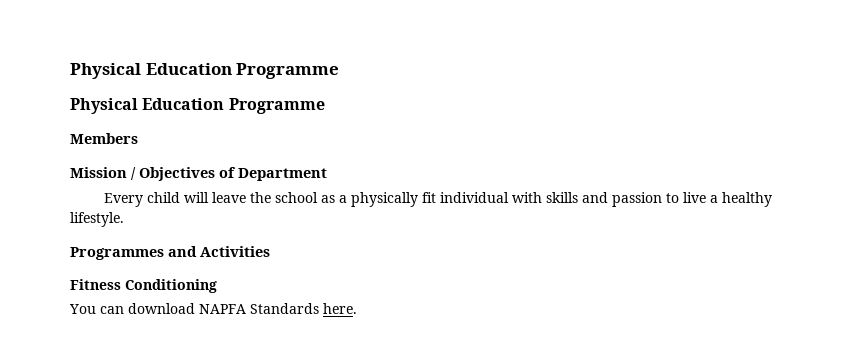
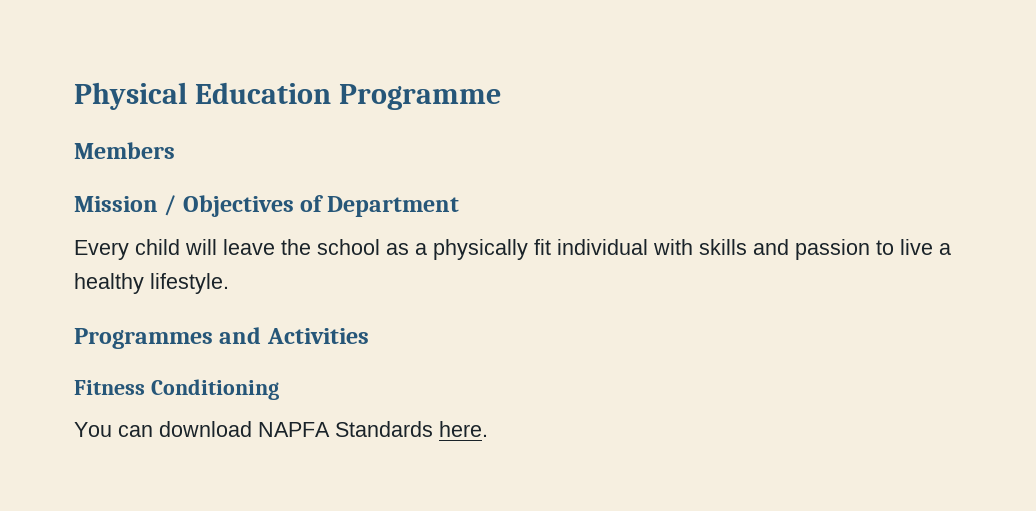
[70,63,340,79] [70,98,325,114] Physical Education Programme // Physical Education Programme -> [74,82,501,110] Physical Education Programme

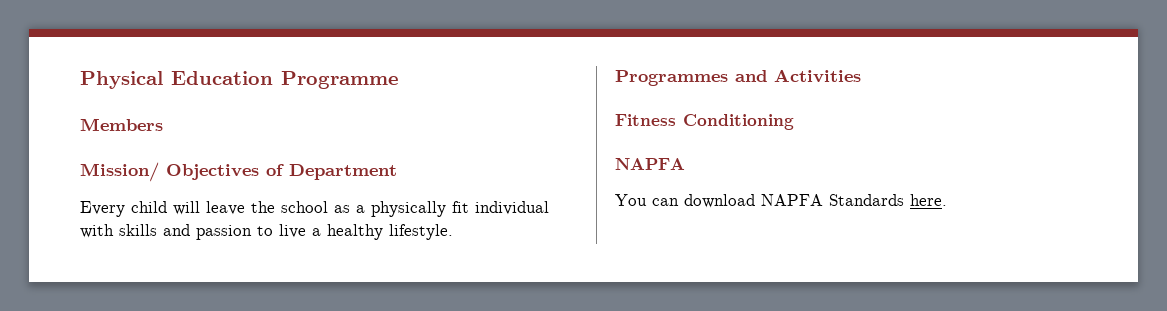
[74,195,177,216] Mission / -> [80,162,159,182] Mission/
(279, 389) none -> [615,158,685,170] // NAPFA

